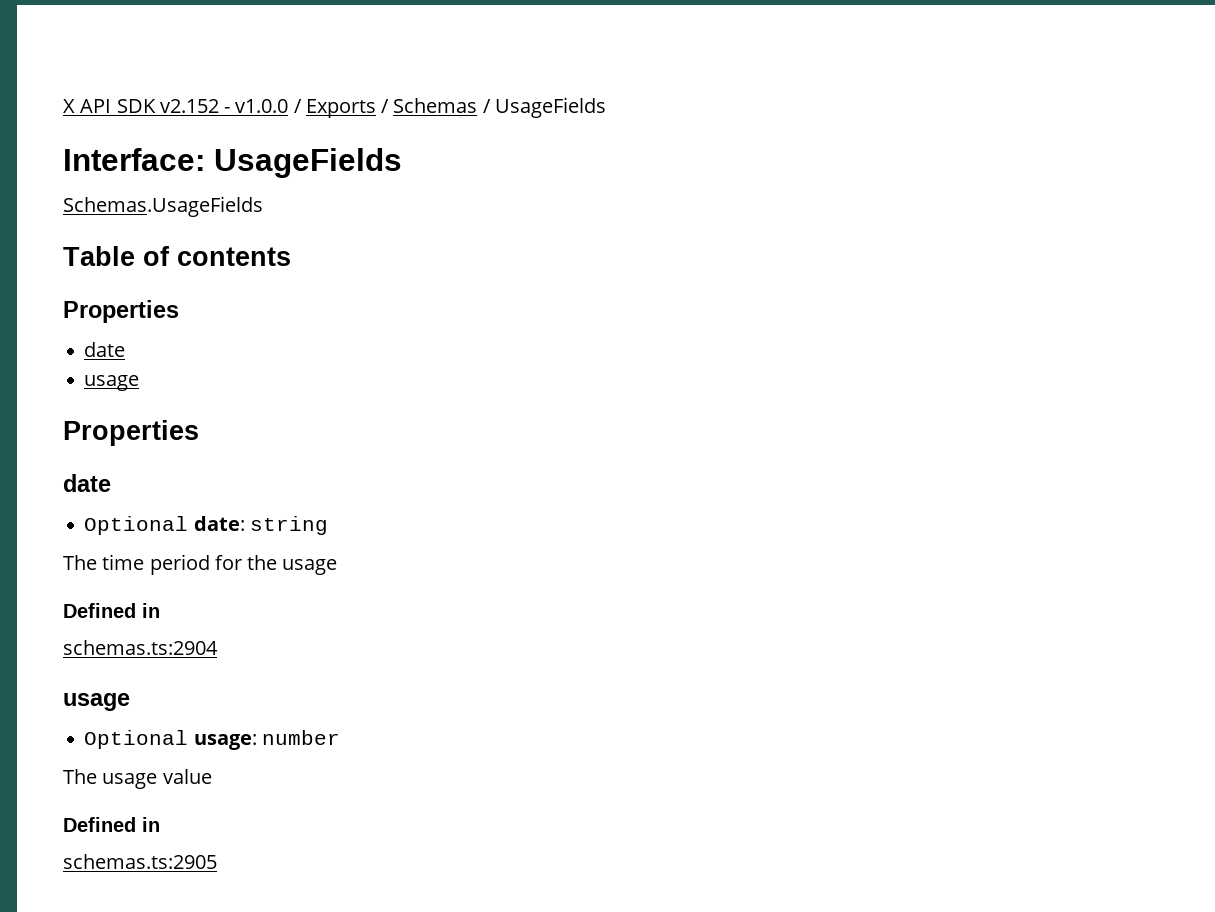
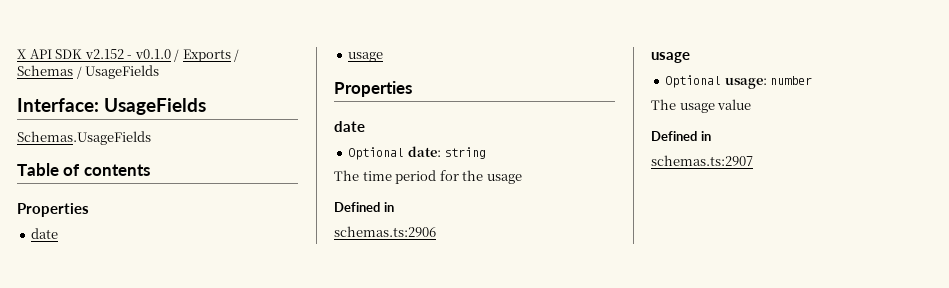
[235,99,289,113] v1.0.0 -> [134,49,171,59] v0.1.0
[63,640,218,655] schemas.ts:2904 -> [334,226,436,237] schemas.ts:2906
[63,854,217,869] schemas.ts:2905 -> [651,155,753,166] schemas.ts:2907

